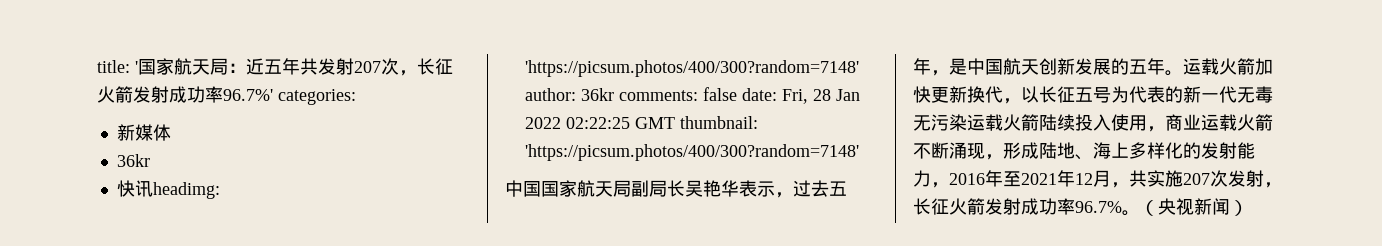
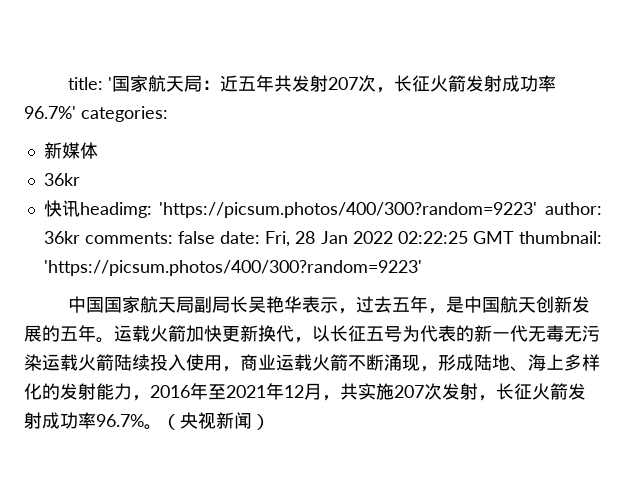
[524,60,859,77] 'https://picsum.photos/400/300?random=7148' -> [159,202,538,218] 'https://picsum.photos/400/300?random=9223'
[524,144,859,161] 'https://picsum.photos/400/300?random=7148' -> [43,260,422,276] 'https://picsum.photos/400/300?random=9223'

